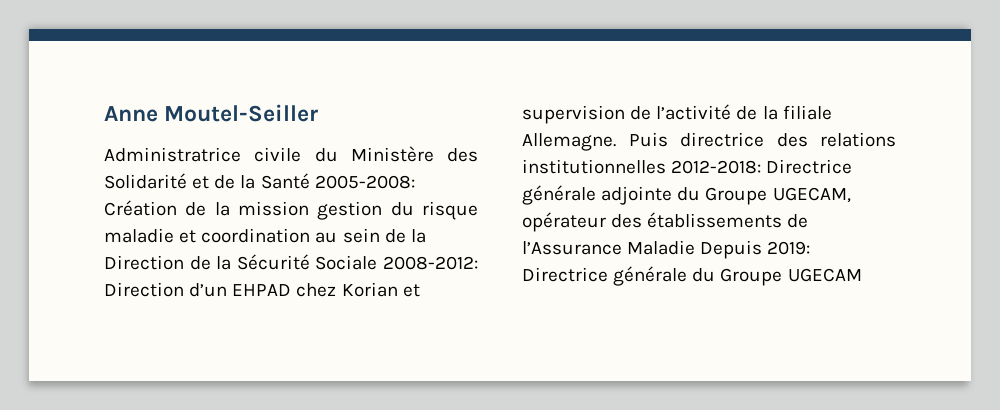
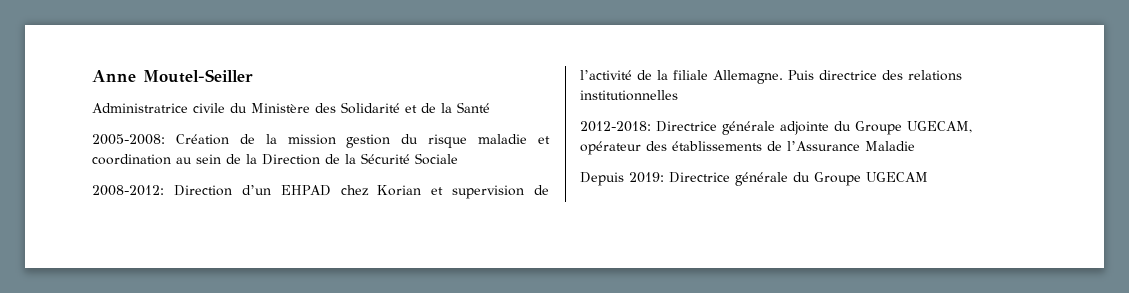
(310, 181) none -> (490, 107) //
(378, 262) none -> (458, 159) //
(666, 166) none -> (678, 95) //
(696, 247) none -> (915, 146) //

